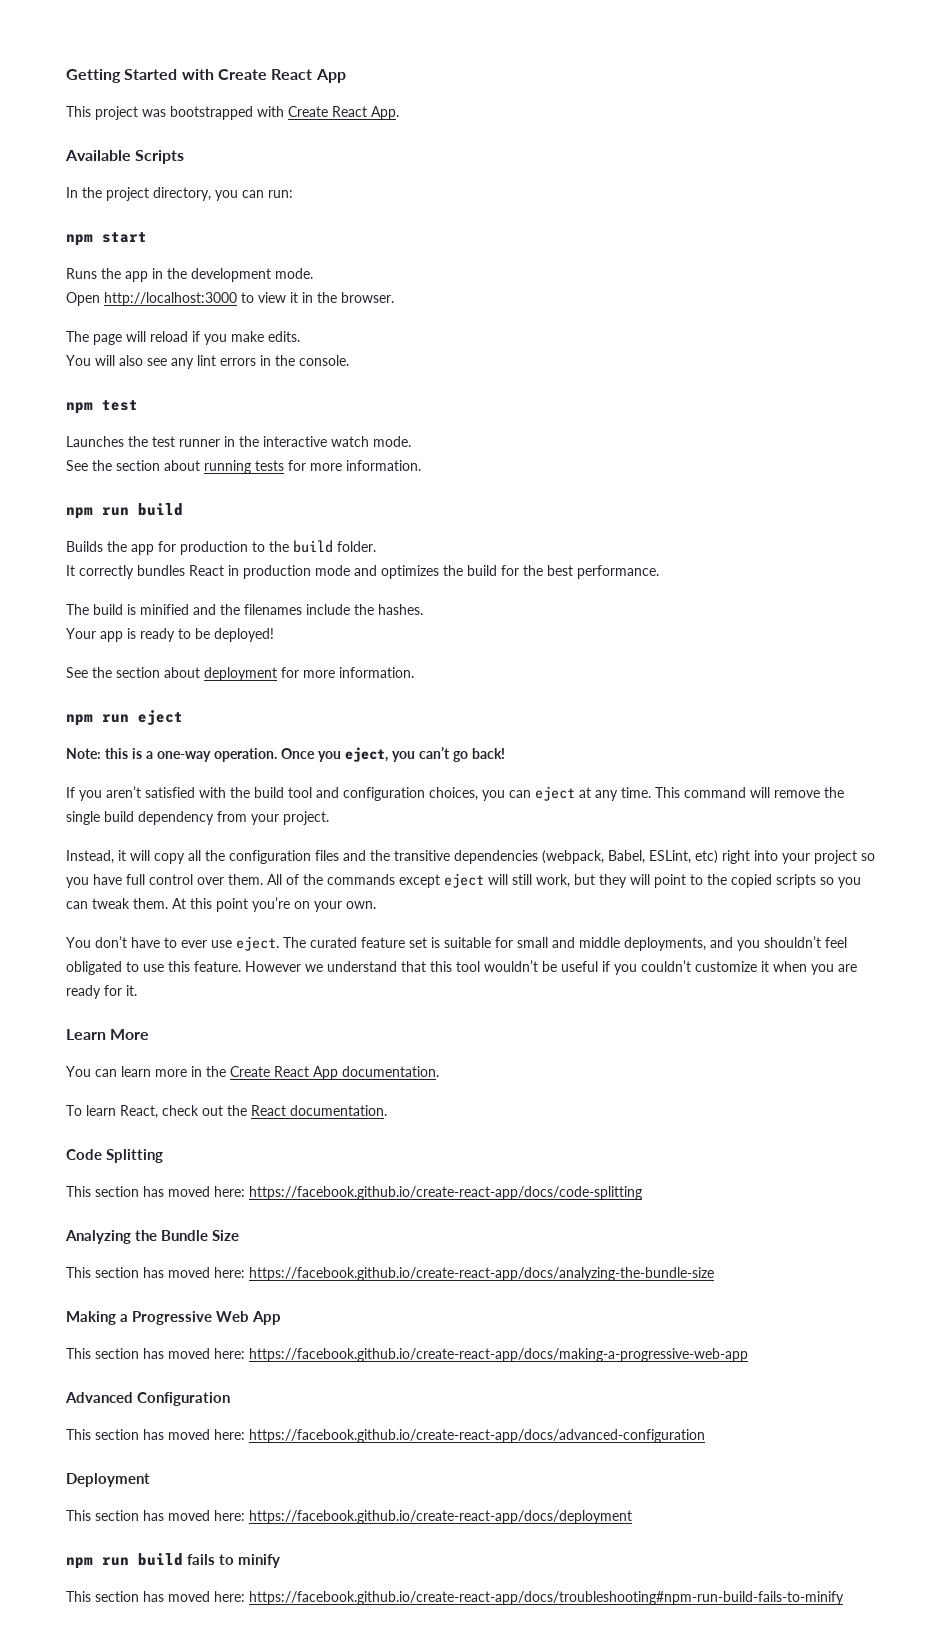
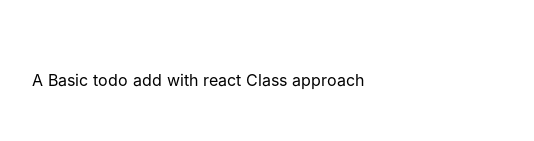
[66,69,346,83] [66,106,399,120] [65,150,185,164] [66,187,293,201] [66,232,147,246] [66,268,313,282] [66,292,394,306] [66,331,300,345] [66,355,349,369] [66,400,138,414] [66,436,411,447] [66,460,421,474] [66,503,183,519] [66,540,376,555] [66,565,659,579] [66,604,423,615] [66,628,274,642] [66,667,414,681] [66,710,183,726] [66,746,505,762] [66,786,844,801] [66,811,329,825] [66,850,875,864] [66,873,861,888] [66,897,376,912] [66,936,847,951] [66,960,857,975] [66,985,137,999] [66,1029,150,1040] [66,1066,439,1080] [66,1105,387,1119] [66,1149,163,1163] [66,1186,642,1200] [65,1230,239,1244] [66,1267,714,1281] [66,1311,281,1325] [66,1348,748,1362] [65,1392,230,1406] [66,1429,705,1443] [66,1473,150,1487] [66,1510,632,1524] [66,1553,280,1569] [66,1591,844,1605] Getting Started with Create React App // This project was bootstrapped with Create React App. // Available Scripts // In the project directory, you can run: // npm start // Runs the app in the development mode. // Open http://localhost:3000 to view it in the browser. // The page will reload if you make edits. // You will also see any lint errors in the console. // npm test // Launches the test runner in the interactive watch mode. // See the section about running tests for more information. // npm run build // Builds the app for production to the build folder. // It correctly bundles React in production mode and optimizes the build for the best performance. // The build is minified and the filenames include the hashes. // Your app is ready to be deployed! // See the section about deployment for more information. // npm run eject // Note: this is a one-way operation. Once you eject, you can’t go back! // If you aren’t satisfied with the build tool and configuration choices, you can eject at any time. This command will remove the single build dependency from your project. // Instead, it will copy all the configuration files and the transitive dependencies (webpack, Babel, ESLint, etc) right into your project so you have full control over them. All of the commands except eject will still work, but they will point to the copied scripts so you can tweak them. At this point you’re on your own. // You don’t have to ever use eject. The curated feature set is suitable for small and middle deployments, and you shouldn’t feel obligated to use this feature. However we understand that this tool wouldn’t be useful if you couldn’t customize it when you are ready for it. // Learn More // You can learn more in the Create React App documentation. // To learn React, check out the React documentation. // Code Splitting // This section has moved here: https://facebook.github.io/create-react-app/docs/code-splitting // Analyzing the Bundle Size // This section has moved here: https://facebook.github.io/create-react-app/docs/analyzing-the-bundle-size // Making a Progressive Web App // This section has moved here: https://facebook.github.io/create-react-app/docs/making-a-progressive-web-app // Advanced Configuration // This section has moved here: https://facebook.github.io/create-react-app/docs/advanced-configuration // Deployment // This section has moved here: https://facebook.github.io/create-react-app/docs/deployment // npm run build fails to minify // This section has moved here: https://facebook.github.io/create-react-app/docs/troubleshooting#npm-run-build-fails-to-minify -> [32,73,364,90] A Basic todo add with react Class approach

